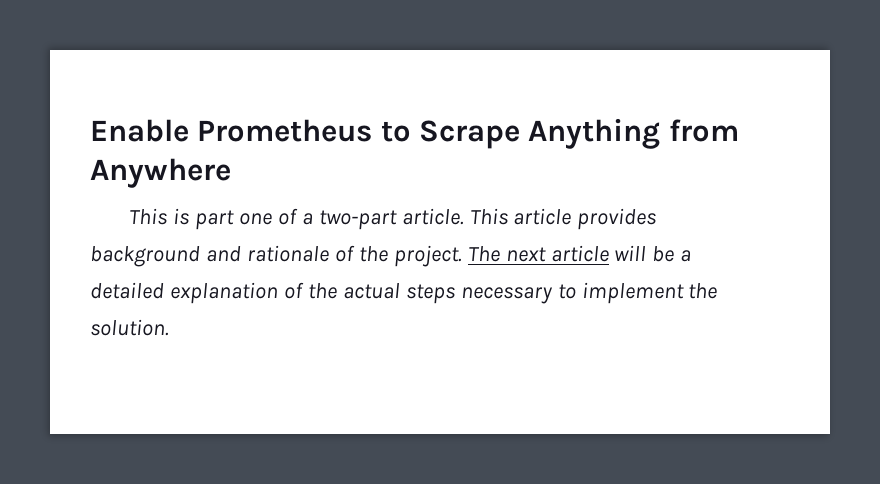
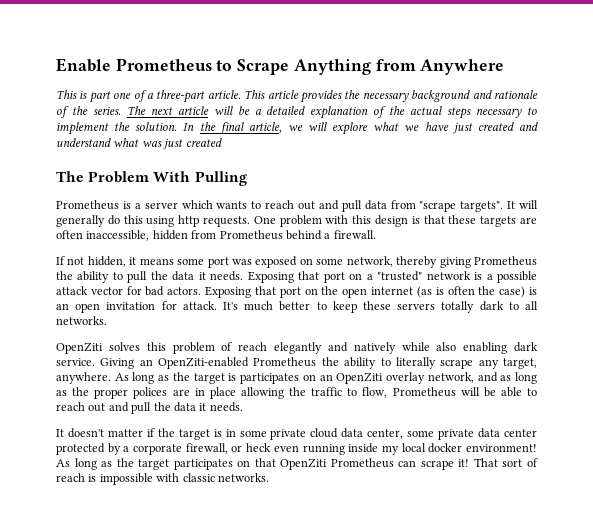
[318,210,397,230] two-part -> [156,90,206,103] three-part
(657, 219) none -> [344,90,409,102] the necessary
[393,245,462,267] project. -> [92,106,121,115] series.
(169, 327) none -> [183,122,538,135] [56,138,222,150] [56,171,247,186] [56,200,538,212] [56,215,538,227] [56,230,376,241] [56,256,537,268] [56,271,538,283] [56,286,537,298] [56,301,538,313] [56,316,107,325] [56,342,538,354] [56,357,537,369] [56,372,537,384] [56,387,537,399] [56,402,243,414] [56,428,537,440] [56,443,537,455] [56,458,539,470] [56,473,269,485] In the final article, we will explore what we have just created and understand what was just created // The Problem With Pulling // Prometheus is a server which wants to reach out and pull data from "scrape targets". It will generally do this using http requests. One problem with this design is that these targets are often inaccessible, hidden from Prometheus behind a firewall. // If not hidden, it means some port was exposed on some network, thereby giving Prometheus the ability to pull the data it needs. Exposing that port on a "trusted" network is a possible attack vector for bad actors. Exposing that port on the open internet (as is often the case) is an open invitation for attack. It's much better to keep these servers totally dark to all networks. // OpenZiti solves this problem of reach elegantly and natively while also enabling dark service. Giving an OpenZiti-enabled Prometheus the ability to literally scrape any target, anywhere. As long as the target is participates on an OpenZiti overlay network, and as long as the proper polices are in place allowing the traffic to flow, Prometheus will be able to reach out and pull the data it needs. // It doesn't matter if the target is in some private cloud data center, some private data center protected by a corporate firewall, or heck even running inside my local docker environment! As long as the target participates on that OpenZiti Prometheus can scrape it! That sort of reach is impossible with classic networks.

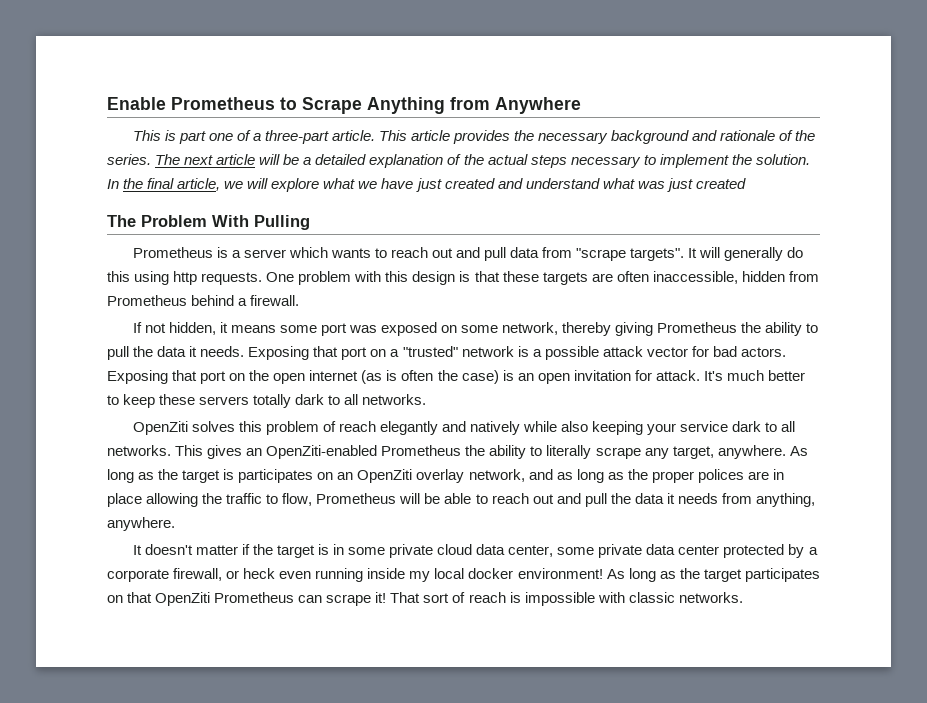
[463,342,538,354] [56,358,135,369] enabling dark service. Giving -> [592,421,796,435] [107,445,243,459] keeping your service dark to all networks. This gives
[209,402,243,412] needs. -> [677,493,815,507] [107,517,175,531] needs from anything, anywhere.

